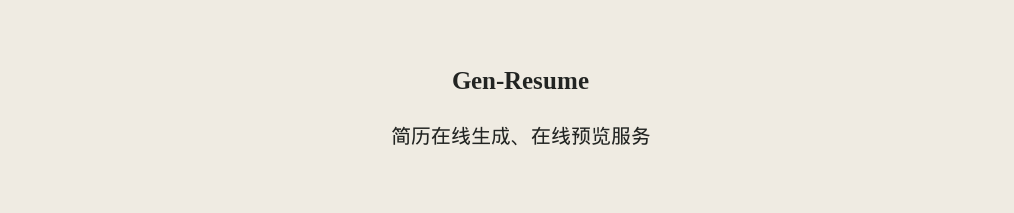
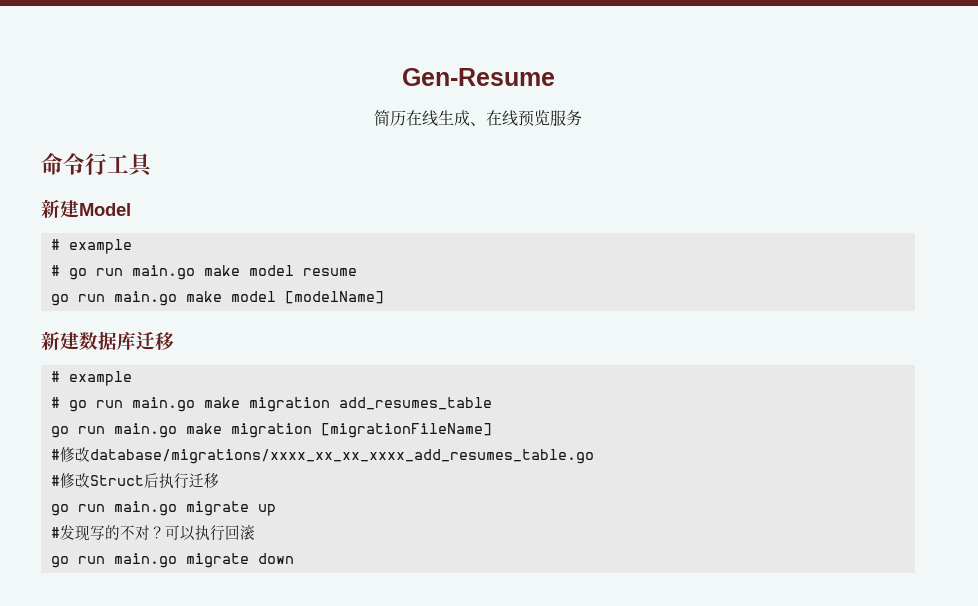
(651, 135) none -> [41,153,153,177] [41,199,131,218] [50,239,132,254] [50,265,357,280] [50,291,384,306] [41,331,174,350] [50,371,132,386] [50,397,492,412] [50,423,492,438] [50,447,594,464] [50,473,219,489] [50,501,276,516] [50,524,255,541] [50,553,294,568] // 命令行工具 // 新建Model // # example // # go run main.go make model resume // go run main.go make model [modelName] // 新建数据库迁移 // # example // # go run main.go make migration add_resumes_table // go run main.go make migration [migrationFileName] // #修改database/migrations/xxxx_xx_xx_xxxx_add_resumes_table.go // #修改Struct后执行迁移 // go run main.go migrate up // #发现写的不对？可以执行回滚 // go run main.go migrate down

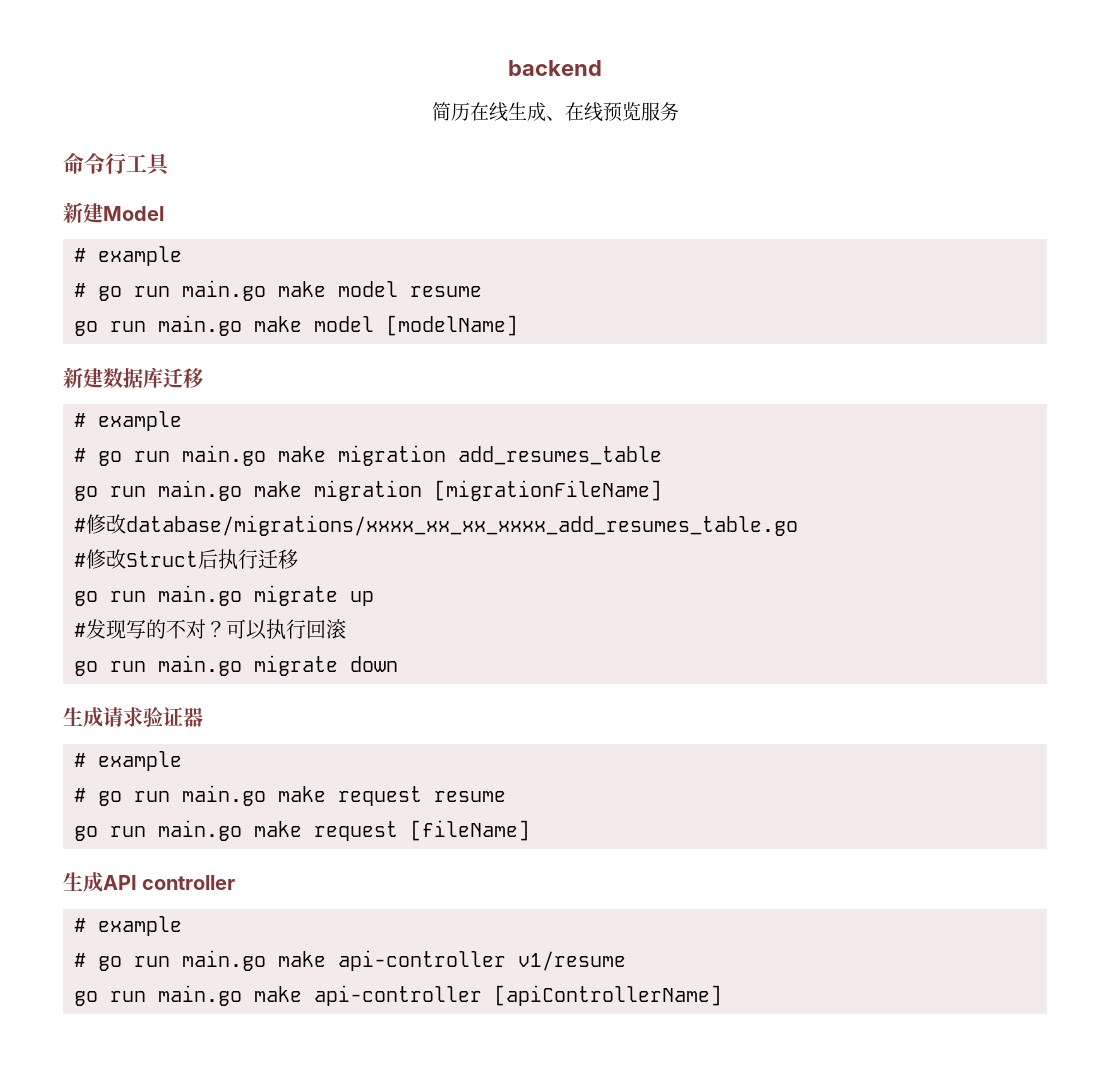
[401,68,555,86] Gen-Resume -> [508,60,602,76] backend
(294, 558) none -> [63,707,203,727] [74,751,183,771] [74,785,507,806] [74,820,531,841] [63,872,236,892] [74,916,183,936] [74,950,627,971] [74,985,723,1006] // 生成请求验证器 // # example // # go run main.go make request resume // go run main.go make request [fileName] // 生成API controller // # example // # go run main.go make api-controller v1/resume // go run main.go make api-controller [apiControllerName]

